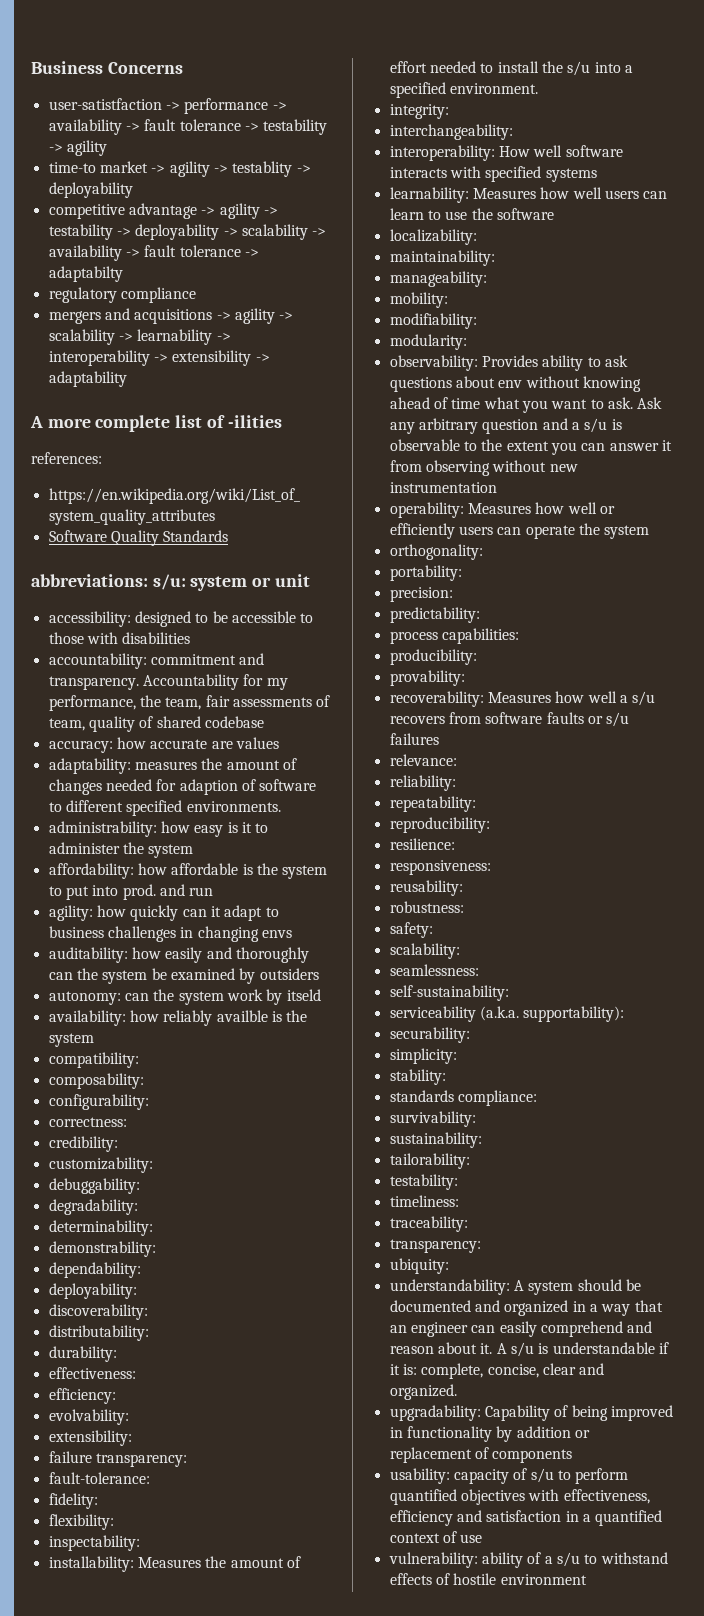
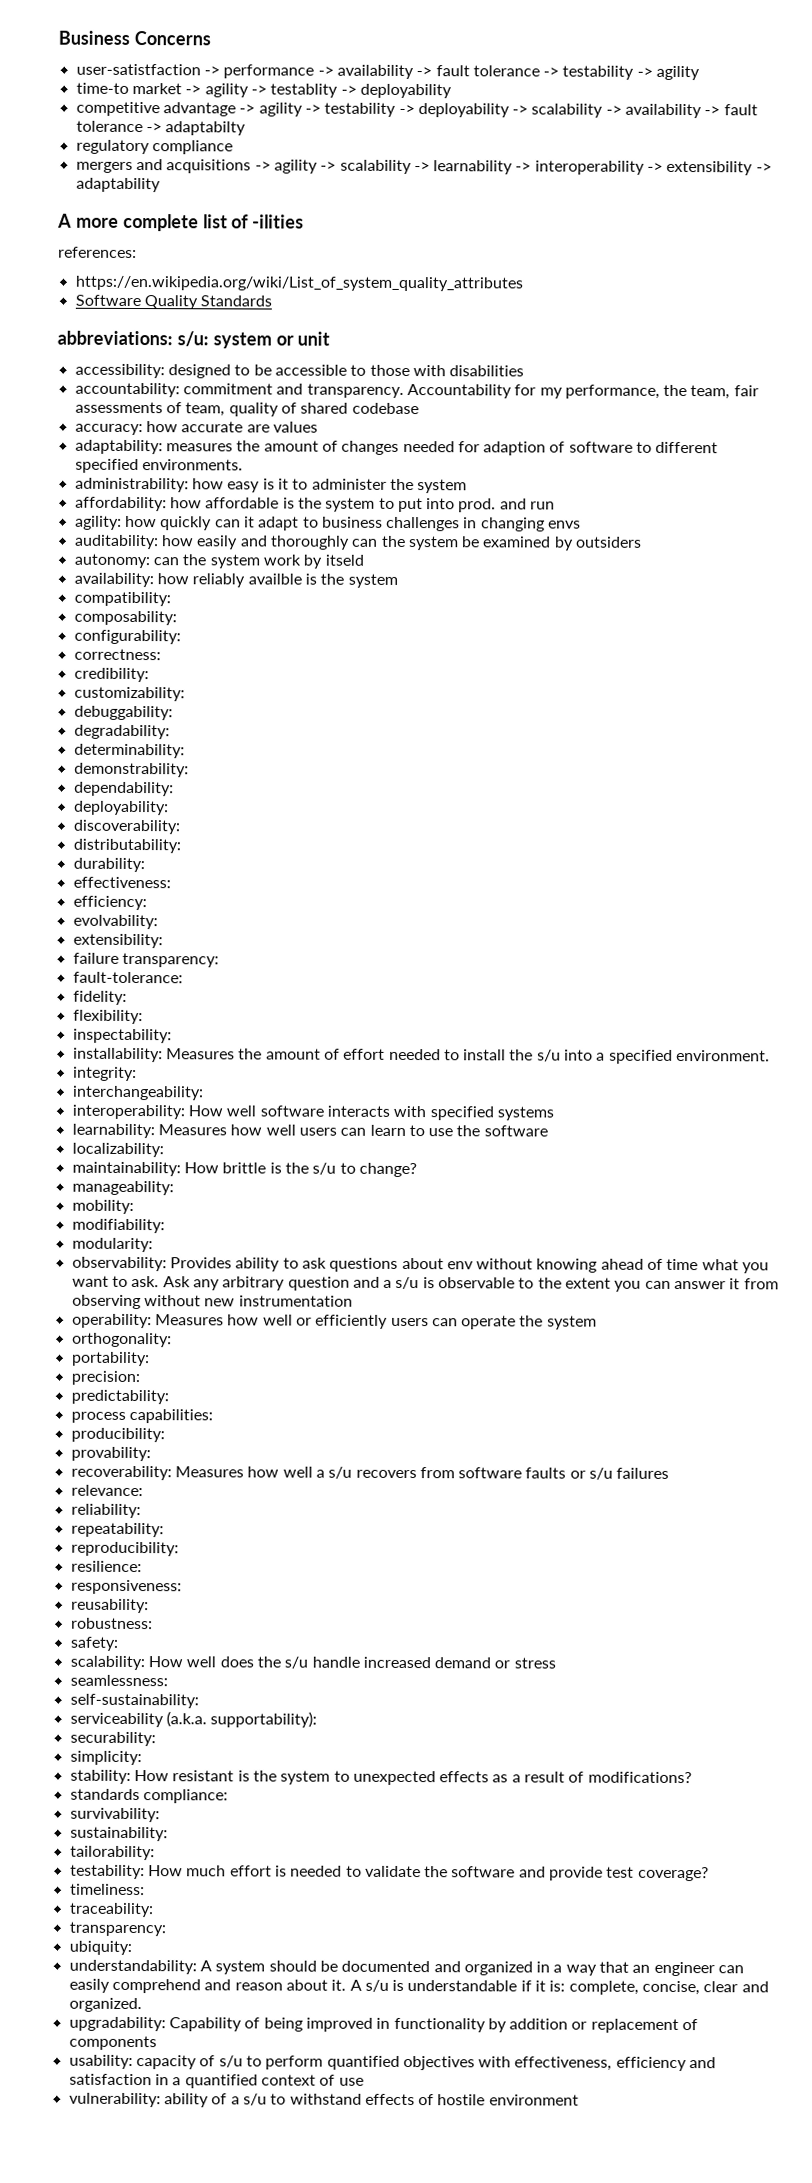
(495, 258) none -> [183,1162,417,1178] How brittle is the s/u to change?
(460, 951) none -> [147,1656,556,1669] How well does the s/u handle increased demand or stress
(446, 1077) none -> [133,1770,692,1786] How resistant is the system to unexpected effects as a result of modifications?
(458, 1182) none -> [147,1865,709,1882] How much effort is needed to validate the software and provide test coverage?

